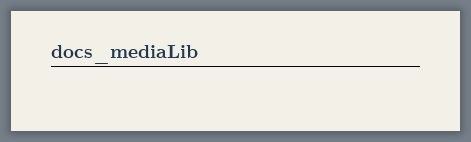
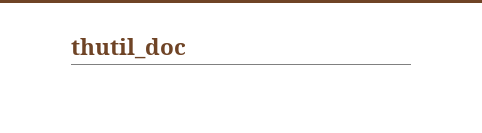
[51,45,198,64] docs_mediaLib -> [71,38,186,59] thutil_doc

